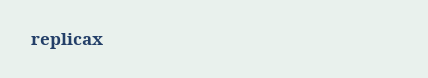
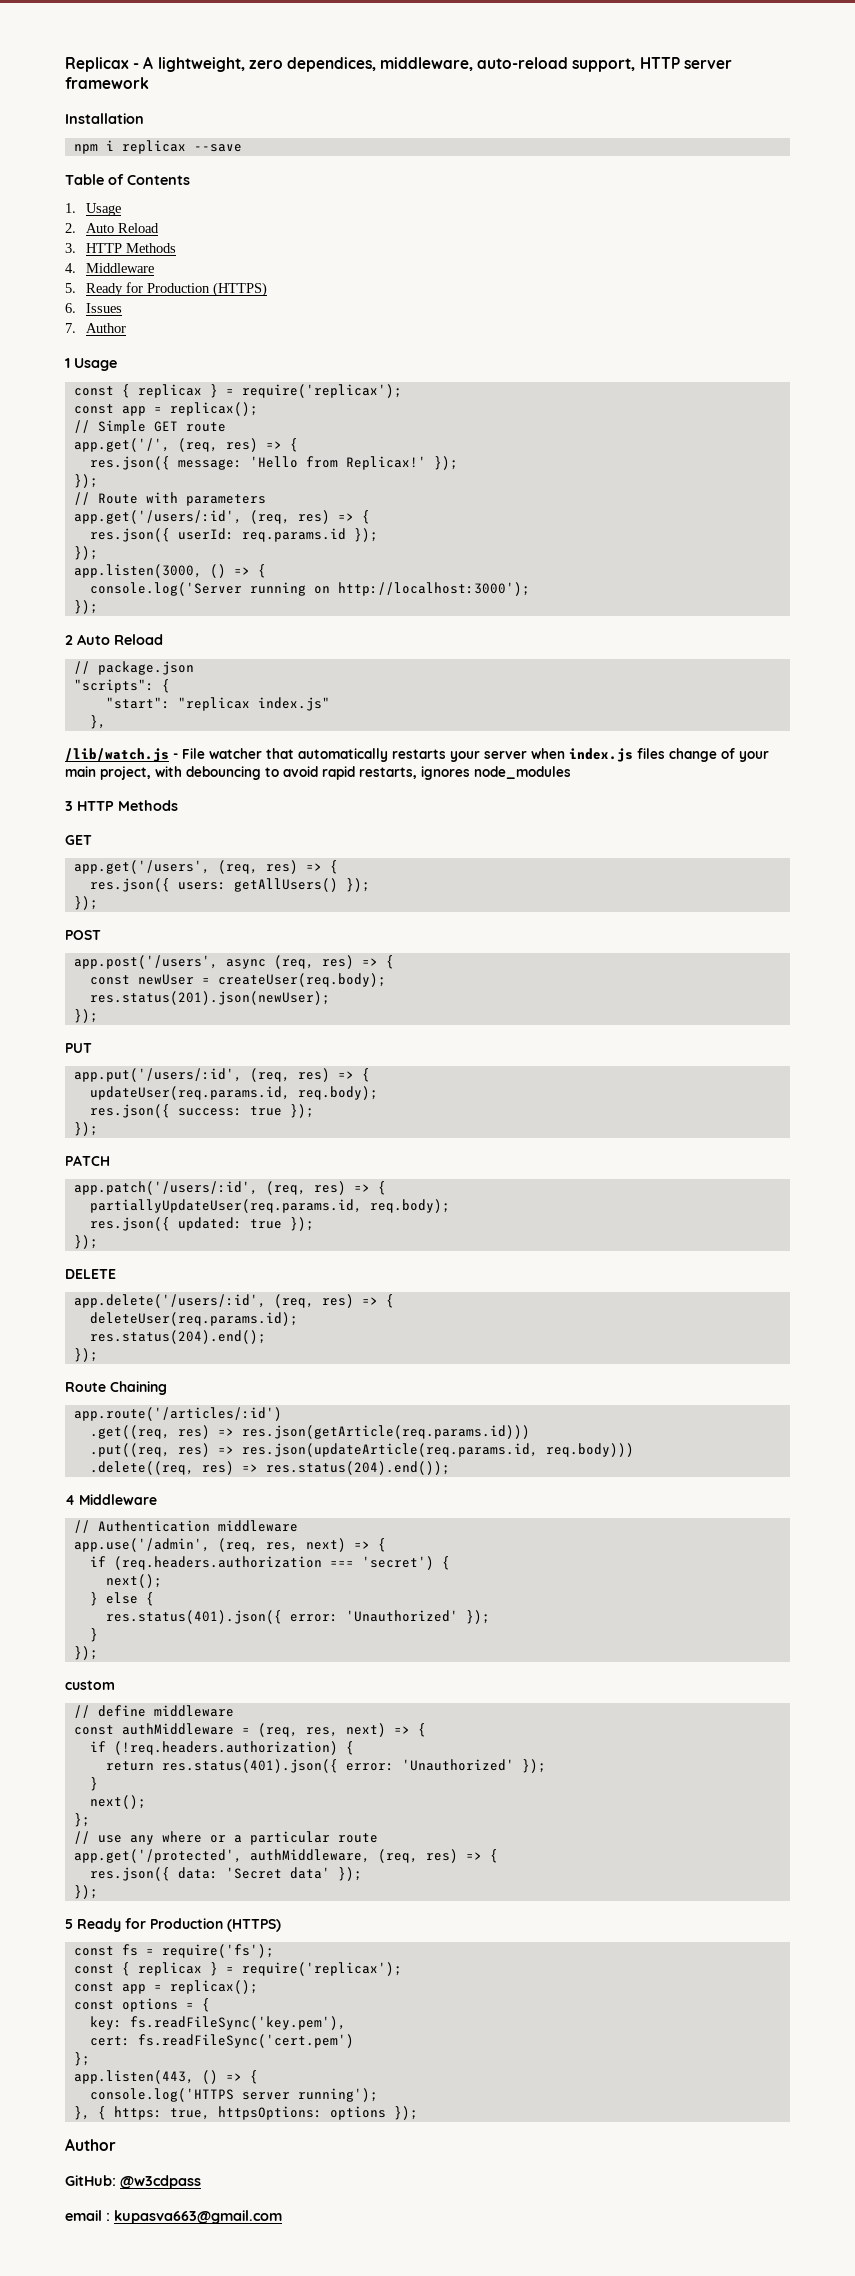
[31,33,103,49] replicax -> [65,56,732,72] [65,77,149,89] [65,113,144,124] [73,140,242,154] [65,174,190,185] [65,203,122,216] [65,223,160,233] [65,243,177,253] [65,263,155,273] [65,282,268,297] [65,303,123,313] [65,323,127,333] [65,358,117,371] [73,384,402,398] [73,402,258,416] [73,420,226,434] [73,438,298,452] [89,456,458,470] [73,474,98,488] [73,492,266,506] [73,510,370,524] [89,528,378,542] [73,546,98,560] [73,564,266,578] [89,582,530,596] [73,600,98,614] [65,634,163,645] [73,661,194,675] [73,679,170,693] [105,697,330,711] [89,715,106,729] [65,748,769,762] [65,766,571,780] [65,800,178,811] [65,835,92,845] [73,860,338,874] [89,878,370,892] [73,896,98,910] [65,930,101,940] [73,955,394,969] [89,973,386,987] [89,991,330,1005] [73,1009,98,1023] [65,1043,92,1053] [73,1068,370,1082] [89,1086,378,1100] [89,1104,314,1118] [73,1122,98,1136] [65,1155,110,1166] [73,1181,386,1195] [89,1199,450,1213] [89,1217,314,1231] [73,1235,98,1249] [65,1269,116,1279] [73,1294,394,1308] [89,1312,298,1326] [89,1330,266,1344] [73,1348,98,1362] [65,1381,167,1395] [73,1407,282,1421] [89,1425,530,1439] [89,1443,634,1457] [89,1461,450,1475] [65,1494,157,1505] [73,1520,298,1533] [73,1538,386,1552] [89,1556,450,1570] [105,1574,162,1588] [89,1592,154,1606] [105,1610,490,1624] [89,1628,98,1642] [73,1646,98,1660] [65,1680,115,1690] [73,1705,234,1718] [73,1723,426,1737] [89,1741,354,1755] [105,1759,546,1773] [89,1777,98,1791] [89,1795,146,1809] [73,1813,90,1827] [73,1831,378,1845] [73,1849,498,1863] [89,1867,362,1881] [73,1885,98,1899] [65,1918,281,1932] [73,1944,274,1958] [73,1962,402,1976] [73,1980,258,1994] [73,1998,210,2012] [89,2016,346,2030] [89,2034,354,2048] [73,2052,90,2066] [73,2070,258,2084] [89,2088,378,2102] [73,2106,418,2120] [65,2138,116,2151] [65,2175,201,2189] [65,2210,282,2224] Replicax - A lightweight, zero dependices, middleware, auto-reload support, HTTP server framework // Installation // npm i replicax --save // Table of Contents // 1. Usage // 2. Auto Reload // 3. HTTP Methods // 4. Middleware // 5. Ready for Production (HTTPS) // 6. Issues // 7. Author // 1 Usage // const { replicax } = require('replicax'); // const app = replicax(); // // Simple GET route // app.get('/', (req, res) => { // res.json({ message: 'Hello from Replicax!' }); // }); // // Route with parameters // app.get('/users/:id', (req, res) => { // res.json({ userId: req.params.id }); // }); // app.listen(3000, () => { // console.log('Server running on http://localhost:3000'); // }); // 2 Auto Reload // // package.json // "scripts": { // "start": "replicax index.js" // }, // /lib/watch.js - File watcher that automatically restarts your server when index.js files change of your main project, with debouncing to avoid rapid restarts, ignores node_modules // 3 HTTP Methods // GET // app.get('/users', (req, res) => { // res.json({ users: getAllUsers() }); // }); // POST // app.post('/users', async (req, res) => { // const newUser = createUser(req.body); // res.status(201).json(newUser); // }); // PUT // app.put('/users/:id', (req, res) => { // updateUser(req.params.id, req.body); // res.json({ success: true }); // }); // PATCH // app.patch('/users/:id', (req, res) => { // partiallyUpdateUser(req.params.id, req.body); // res.json({ updated: true }); // }); // DELETE // app.delete('/users/:id', (req, res) => { // deleteUser(req.params.id); // res.status(204).end(); // }); // Route Chaining // app.route('/articles/:id') // .get((req, res) => res.json(getArticle(req.params.id))) // .put((req, res) => res.json(updateArticle(req.params.id, req.body))) // .delete((req, res) => res.status(204).end()); // 4 Middleware // // Authentication middleware // app.use('/admin', (req, res, next) => { // if (req.headers.authorization === 'secret') { // next(); // } else { // res.status(401).json({ error: 'Unauthorized' }); // } // }); // custom // // define middleware // const authMiddleware = (req, res, next) => { // if (!req.headers.authorization) { // return res.status(401).json({ error: 'Unauthorized' }); // } // next(); // }; // // use any where or a particular route // app.get('/protected', authMiddleware, (req, res) => { // res.json({ data: 'Secret data' }); // }); // 5 Ready for Production (HTTPS) // const fs = require('fs'); // const { replicax } = require('replicax'); // const app = replicax(); // const options = { // key: fs.readFileSync('key.pem'), // cert: fs.readFileSync('cert.pem') // }; // app.listen(443, () => { // console.log('HTTPS server running'); // }, { https: true, httpsOptions: options }); // Author // GitHub: @w3cdpass // email : kupasva663@gmail.com

